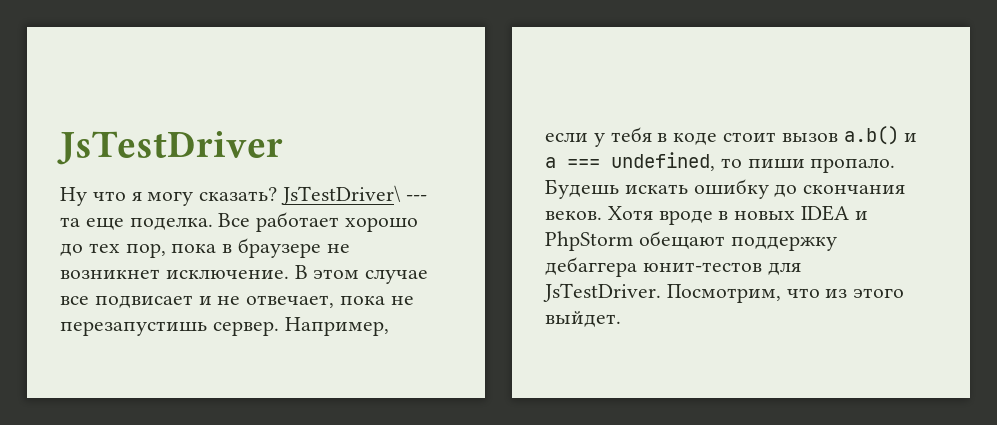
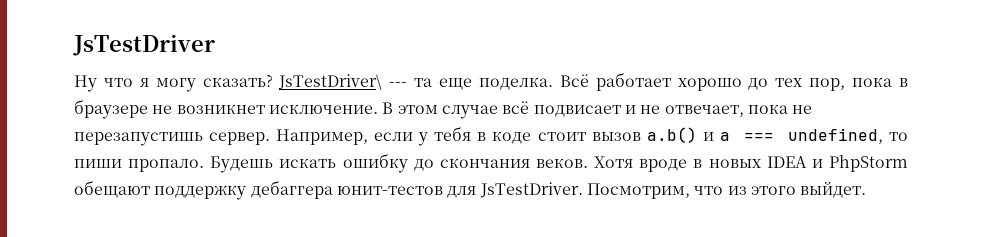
[218,213,251,227] Все -> [559,74,589,87] Всё
[60,296,89,305] все -> [502,101,530,114] всё

